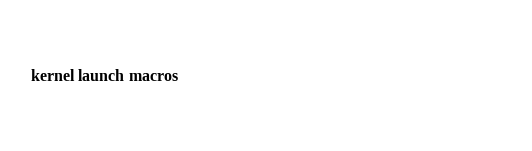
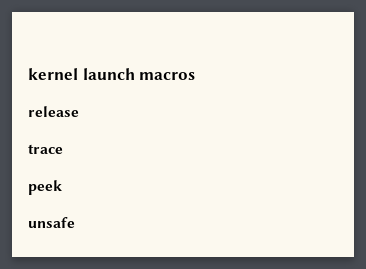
(178, 77) none -> [28,106,79,117] [28,144,63,154] [28,180,62,195] [28,217,75,228] // release // trace // peek // unsafe

